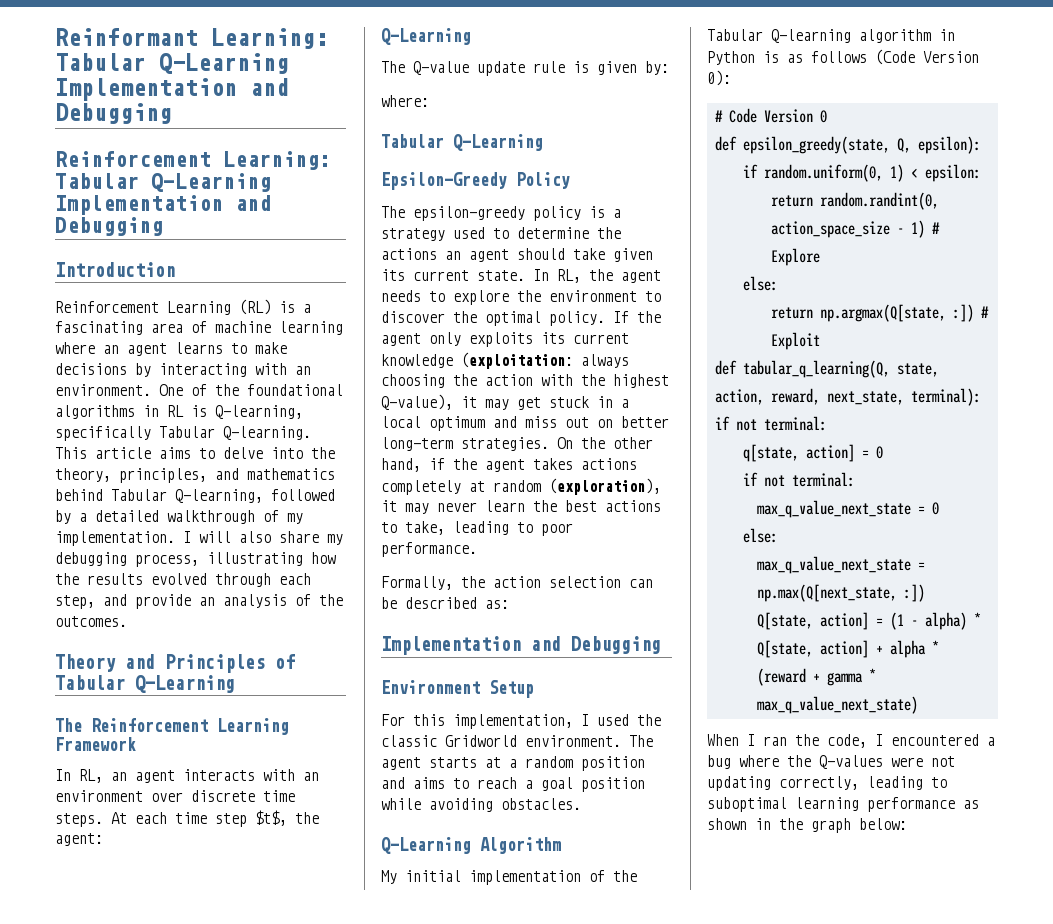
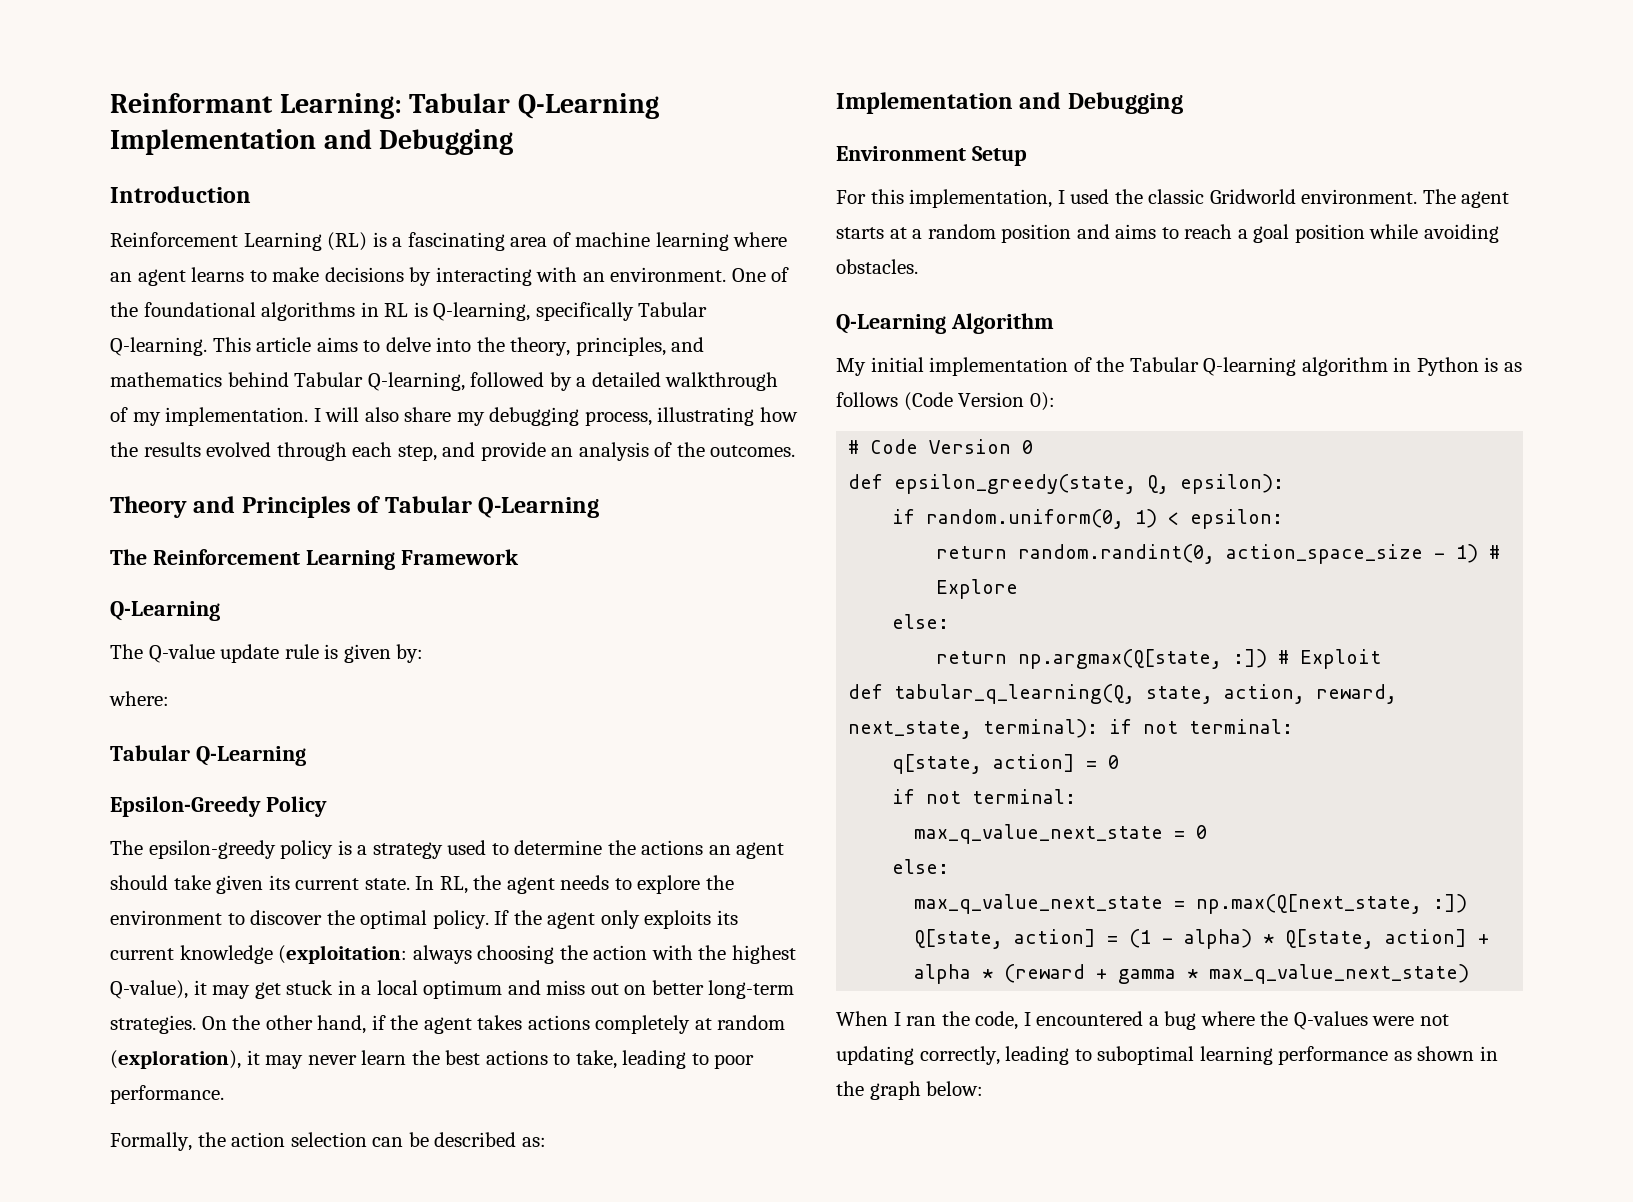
[55,151,331,170] [55,173,271,192] [55,195,271,215] [55,217,163,236] // Reinforcement Learning: Tabular Q-Learning Implementation and Debugging -> (514, 142) none
[55,769,319,783] [55,790,295,802] [55,810,319,827] [55,833,103,846] // In RL, an agent interacts with an environment over discrete time steps. At each time step $t$, the agent: -> (519, 557) none

